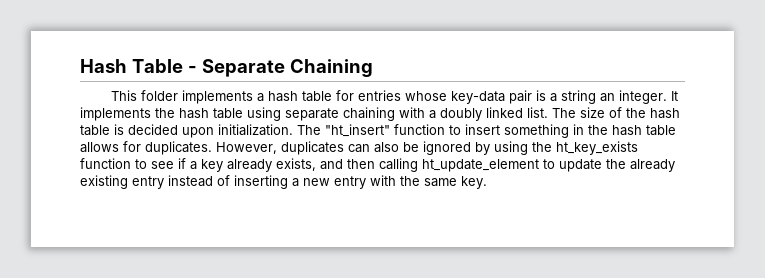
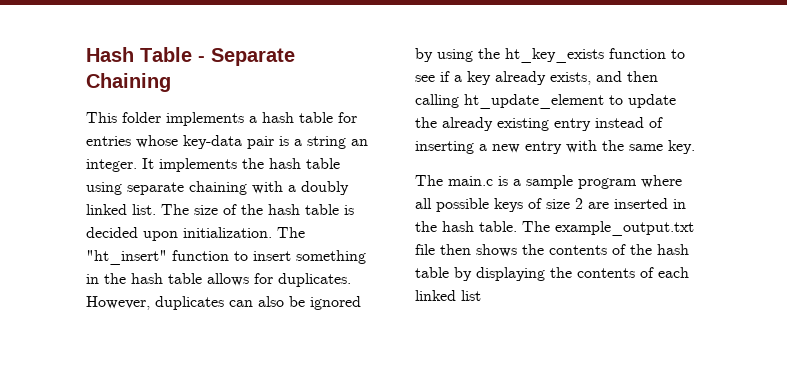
(487, 182) none -> [415,175,682,189] [415,198,686,212] [415,221,694,236] [415,244,689,257] [415,267,689,281] [415,290,481,301] // The main.c is a sample program where all possible keys of size 2 are inserted in the hash table. The example_output.txt file then shows the contents of the hash table by displaying the contents of each linked list

